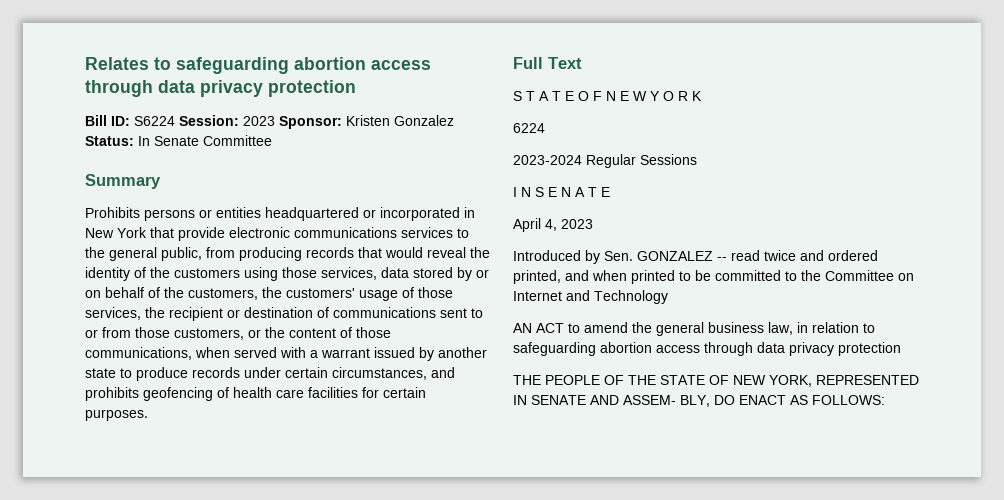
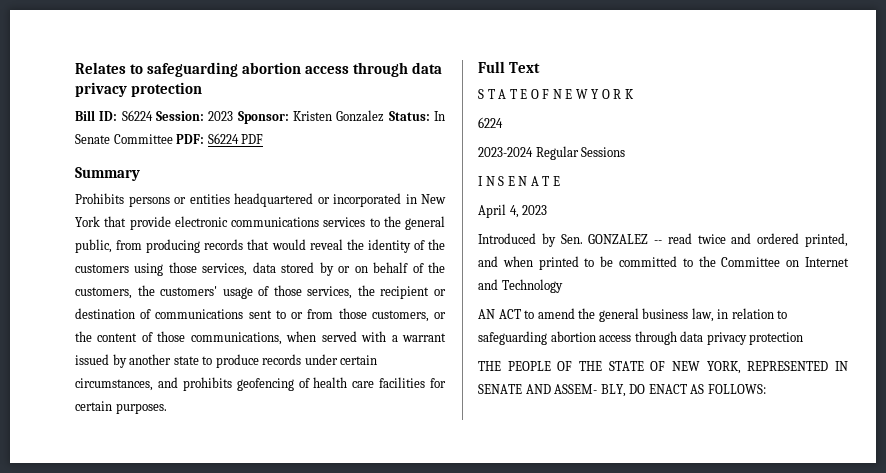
(272, 140) none -> [176,133,264,144] PDF: S6224 PDF

